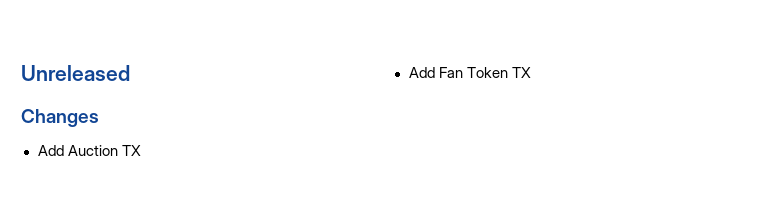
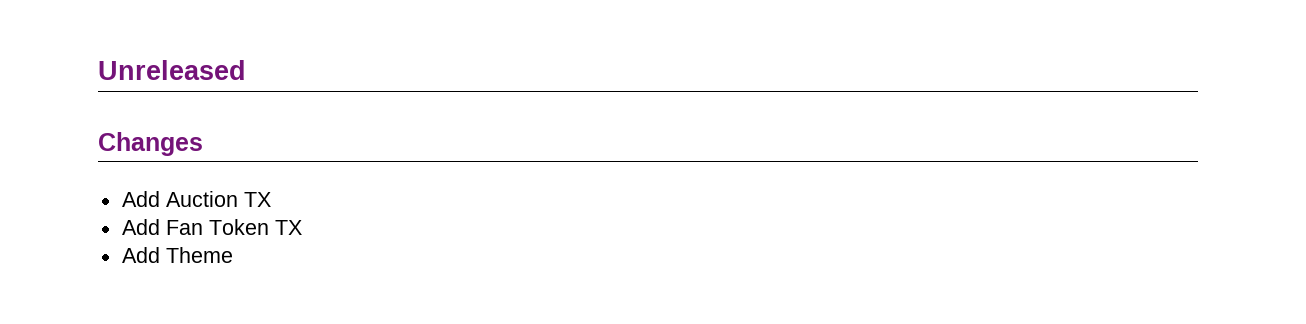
(531, 72) none -> [121,247,233,263] // Add Theme

